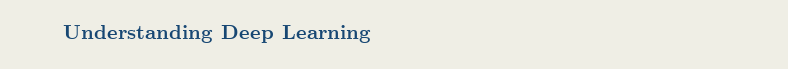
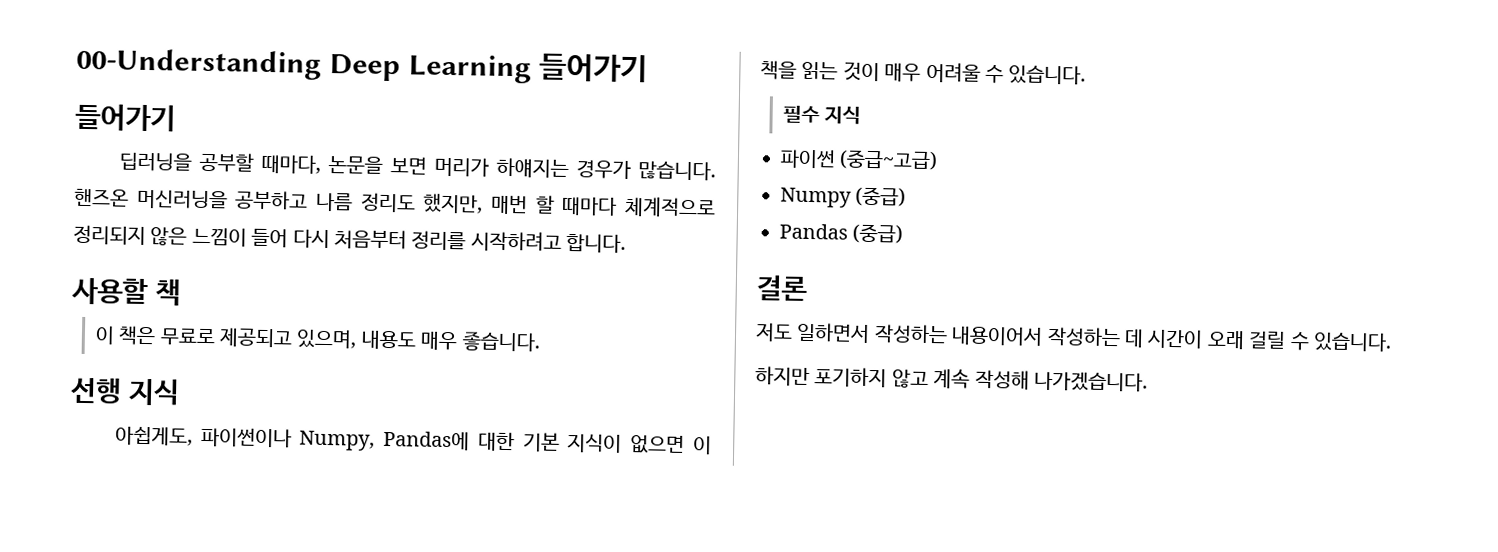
[63,25,213,43] Understanding -> [76,47,322,80] 00-Understanding
(371, 34) none -> [539,53,649,83] [75,103,176,132] [118,152,716,181] [74,188,717,218] [73,224,627,253] [71,277,181,306] [94,325,541,352] [70,377,180,406] [114,426,712,455] [760,60,1087,85] [782,105,862,125] [780,148,939,171] [780,186,907,208] [779,223,904,244] [756,275,808,301] [755,322,1392,352] [755,366,1148,392] 들어가기 // 들어가기 // 딥러닝을 공부할 때마다, 논문을 보면 머리가 하얘지는 경우가 많습니다. 핸즈온 머신러닝을 공부하고 나름 정리도 했지만, 매번 할 때마다 체계적으로 정리되지 않은 느낌이 들어 다시 처음부터 정리를 시작하려고 합니다. // 사용할 책 // 이 책은 무료로 제공되고 있으며, 내용도 매우 좋습니다. // 선행 지식 // 아쉽게도, 파이썬이나 Numpy, Pandas에 대한 기본 지식이 없으면 이 책을 읽는 것이 매우 어려울 수 있습니다. // 필수 지식 // 파이썬 (중급~고급) // Numpy (중급) // Pandas (중급) // 결론 // 저도 일하면서 작성하는 내용이어서 작성하는 데 시간이 오래 걸릴 수 있습니다. // 하지만 포기하지 않고 계속 작성해 나가겠습니다.

